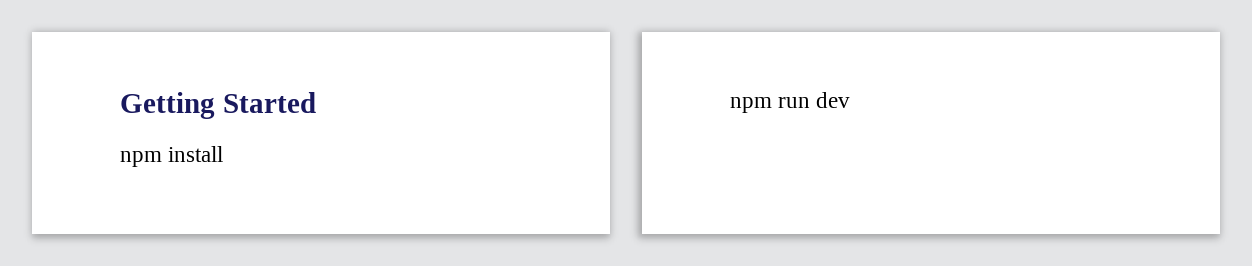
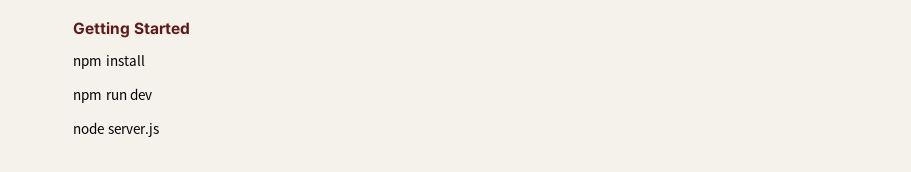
(851, 100) none -> [73,122,159,137] // node server.js

